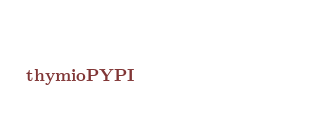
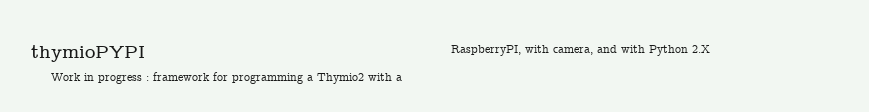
(134, 77) none -> [50,72,402,84] [451,45,710,56] // Work in progress : framework for programming a Thymio2 with a RaspberryPI, with camera, and with Python 2.X

